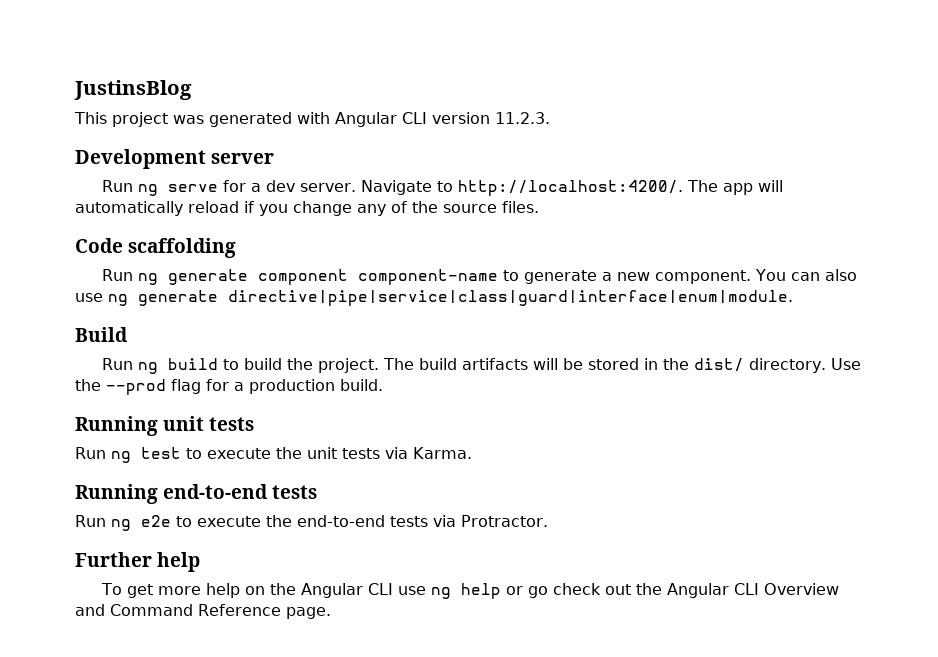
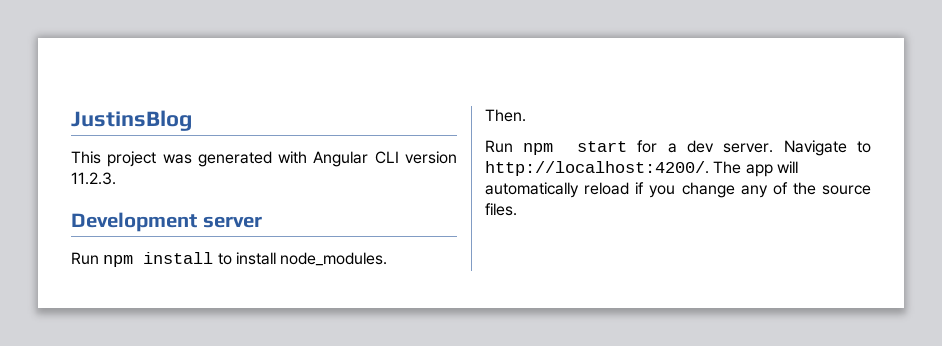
[137,184,218,196] ng serve -> [103,252,388,267] [485,109,526,122] [485,140,628,155] npm install to install node_modules. // Then. // Run npm start
[75,238,237,258] [101,269,857,285] [75,290,793,306] [75,327,128,342] [101,358,861,374] [75,379,383,395] [75,416,255,436] [75,447,472,463] [75,484,318,504] [75,515,548,531] [75,552,201,572] [100,583,839,599] [75,604,331,619] // Code scaffolding // Run ng generate component component-name to generate a new component. You can also use ng generate directive|pipe|service|class|guard|interface|enum|module. // Build // Run ng build to build the project. The build artifacts will be stored in the dist/ directory. Use the --prod flag for a production build. // Running unit tests // Run ng test to execute the unit tests via Karma. // Running end-to-end tests // Run ng e2e to execute the end-to-end tests via Protractor. // Further help // To get more help on the Angular CLI use ng help or go check out the Angular CLI Overview and Command Reference page. -> (517, 209) none

